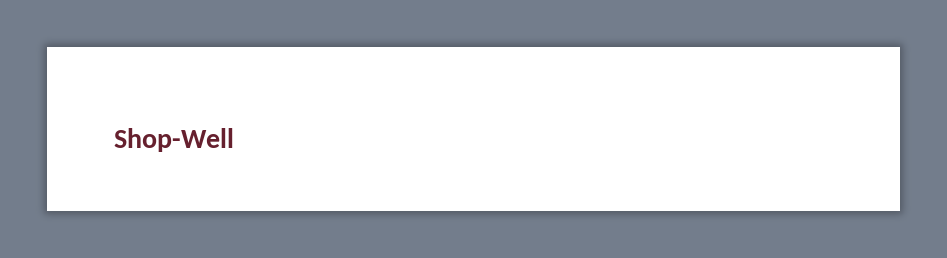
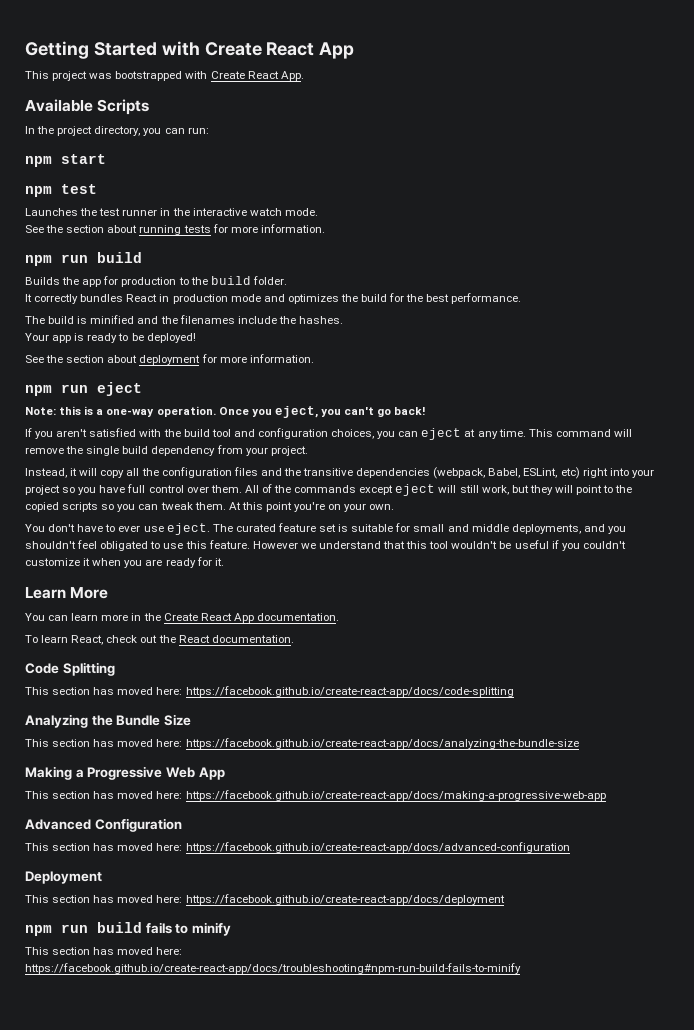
[114,128,234,152] Shop-Well -> [25,41,355,59] [25,71,304,81] [25,99,150,115] [25,126,209,136] [25,154,106,167] [25,184,97,197] [25,208,318,216] [25,224,325,235] [25,252,142,266] [25,276,287,287] [25,293,522,304] [25,315,343,324] [25,333,196,343] [25,354,314,365] [25,382,142,396] [25,406,426,418] [25,428,632,440] [25,445,308,456] [25,467,654,479] [25,484,633,496] [25,502,395,512] [25,523,626,535] [25,540,626,551] [25,557,224,568] [25,587,109,599] [25,613,339,623] [25,635,294,645] [25,662,115,676] [25,686,514,697] [25,714,191,728] [25,738,579,749] [25,766,225,780] [25,790,606,801] [25,818,182,832] [25,842,570,853] [25,871,102,884] [25,894,505,905] [25,922,231,936] [25,947,183,955] [25,963,521,974] Getting Started with Create React App // This project was bootstrapped with Create React App. // Available Scripts // In the project directory, you can run: // npm start // npm test // Launches the test runner in the interactive watch mode. // See the section about running tests for more information. // npm run build // Builds the app for production to the build folder. // It correctly bundles React in production mode and optimizes the build for the best performance. // The build is minified and the filenames include the hashes. // Your app is ready to be deployed! // See the section about deployment for more information. // npm run eject // Note: this is a one-way operation. Once you eject, you can't go back! // If you aren't satisfied with the build tool and configuration choices, you can eject at any time. This command will remove the single build dependency from your project. // Instead, it will copy all the configuration files and the transitive dependencies (webpack, Babel, ESLint, etc) right into your project so you have full control over them. All of the commands except eject will still work, but they will point to the copied scripts so you can tweak them. At this point you're on your own. // You don't have to ever use eject. The curated feature set is suitable for small and middle deployments, and you shouldn't feel obligated to use this feature. However we understand that this tool wouldn't be useful if you couldn't customize it when you are ready for it. // Learn More // You can learn more in the Create React App documentation. // To learn React, check out the React documentation. // Code Splitting // This section has moved here: https://facebook.github.io/create-react-app/docs/code-splitting // Analyzing the Bundle Size // This section has moved here: https://facebook.github.io/create-react-app/docs/analyzing-the-bundle-size // Making a Progressive Web App // This section has moved here: https://facebook.github.io/create-react-app/docs/making-a-progressive-web-app // Advanced Configuration // This section has moved here: https://facebook.github.io/create-react-app/docs/advanced-configuration // Deployment // This section has moved here: https://facebook.github.io/create-react-app/docs/deployment // npm run build fails to minify // This section has moved here: https://facebook.github.io/create-react-app/docs/troubleshooting#npm-run-build-fails-to-minify

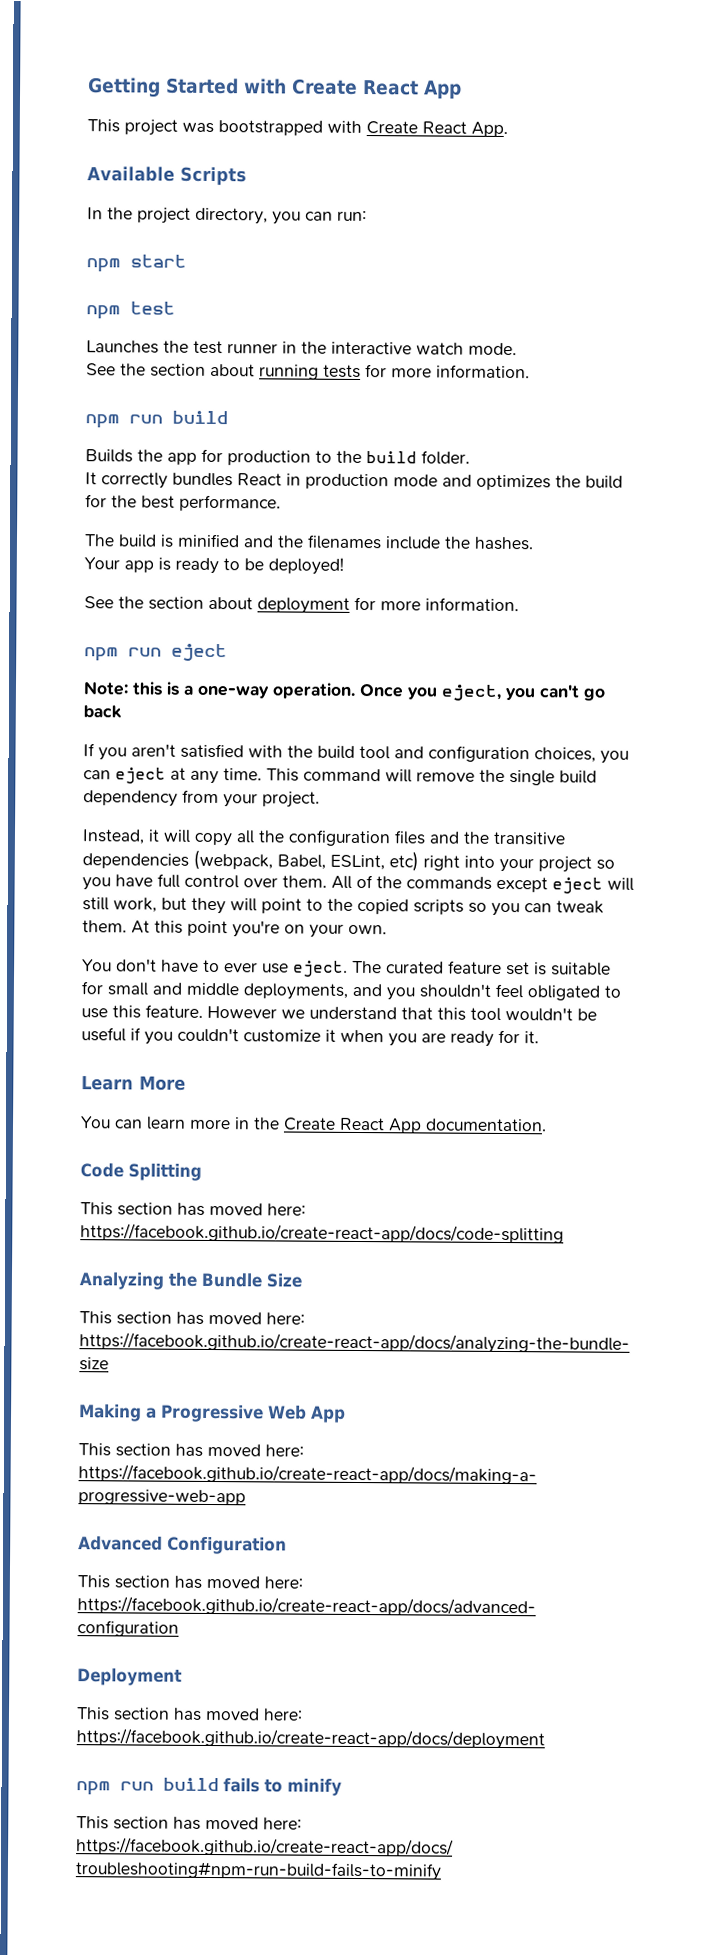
[394,407,426,415] back! -> [83,705,122,719] back
[25,635,294,645] // To learn React, check out the React documentation. -> (547, 1125) none

